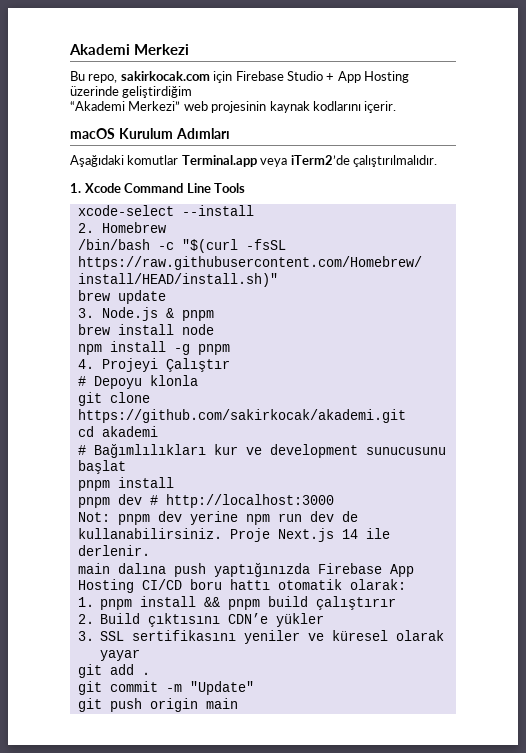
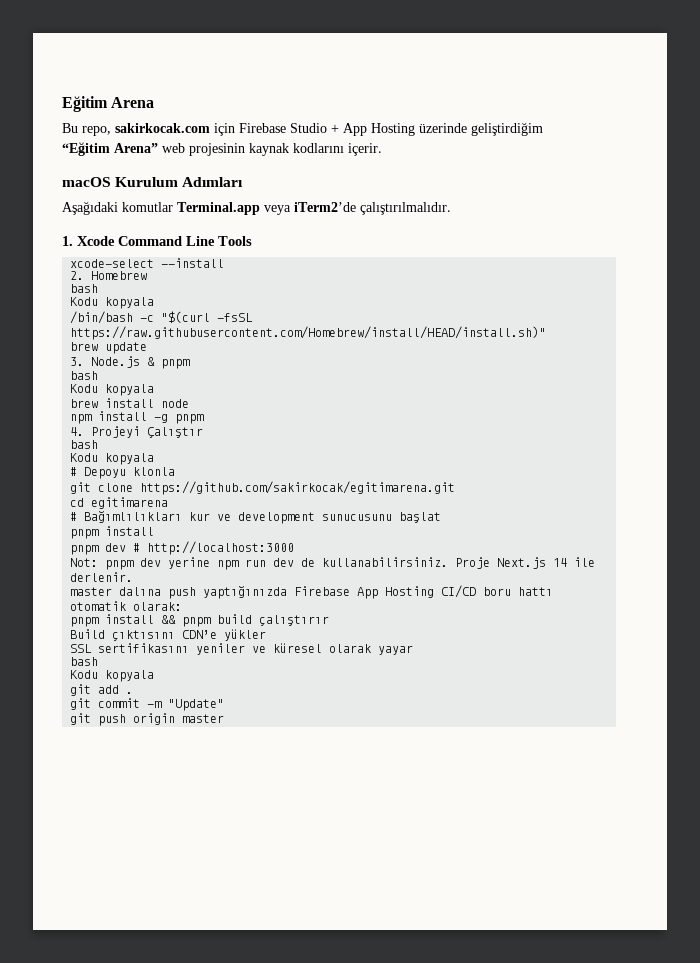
[69,44,189,55] Akademi Merkezi -> [62,96,155,112] Eğitim Arena
[70,101,181,111] “Akademi Merkezi” -> [62,142,158,156] “Eğitim Arena”
(166, 227) none -> [70,284,99,293] [70,297,155,309] // bash // Kodu kopyala
(214, 315) none -> [70,371,99,380] [70,384,155,396] // bash // Kodu kopyala
(230, 365) none -> [70,440,99,449] [70,453,155,465] // bash // Kodu kopyala
[77,409,406,423] https://github.com/sakirkocak/akademi.git -> [140,481,456,495] https://github.com/sakirkocak/egitimarena.git
[101,426,158,437] akademi -> [91,497,169,509] egitimarena
[77,563,110,574] main -> [70,587,113,596] master
[77,597,94,607] 1. -> (183, 606) none
[77,614,94,624] 2. -> (330, 620) none
[77,631,94,641] 3. -> (267, 635) none
(140, 655) none -> [70,657,99,666] [70,670,155,682] // bash // Kodu kopyala
[205,698,238,709] main -> [182,714,225,723] master

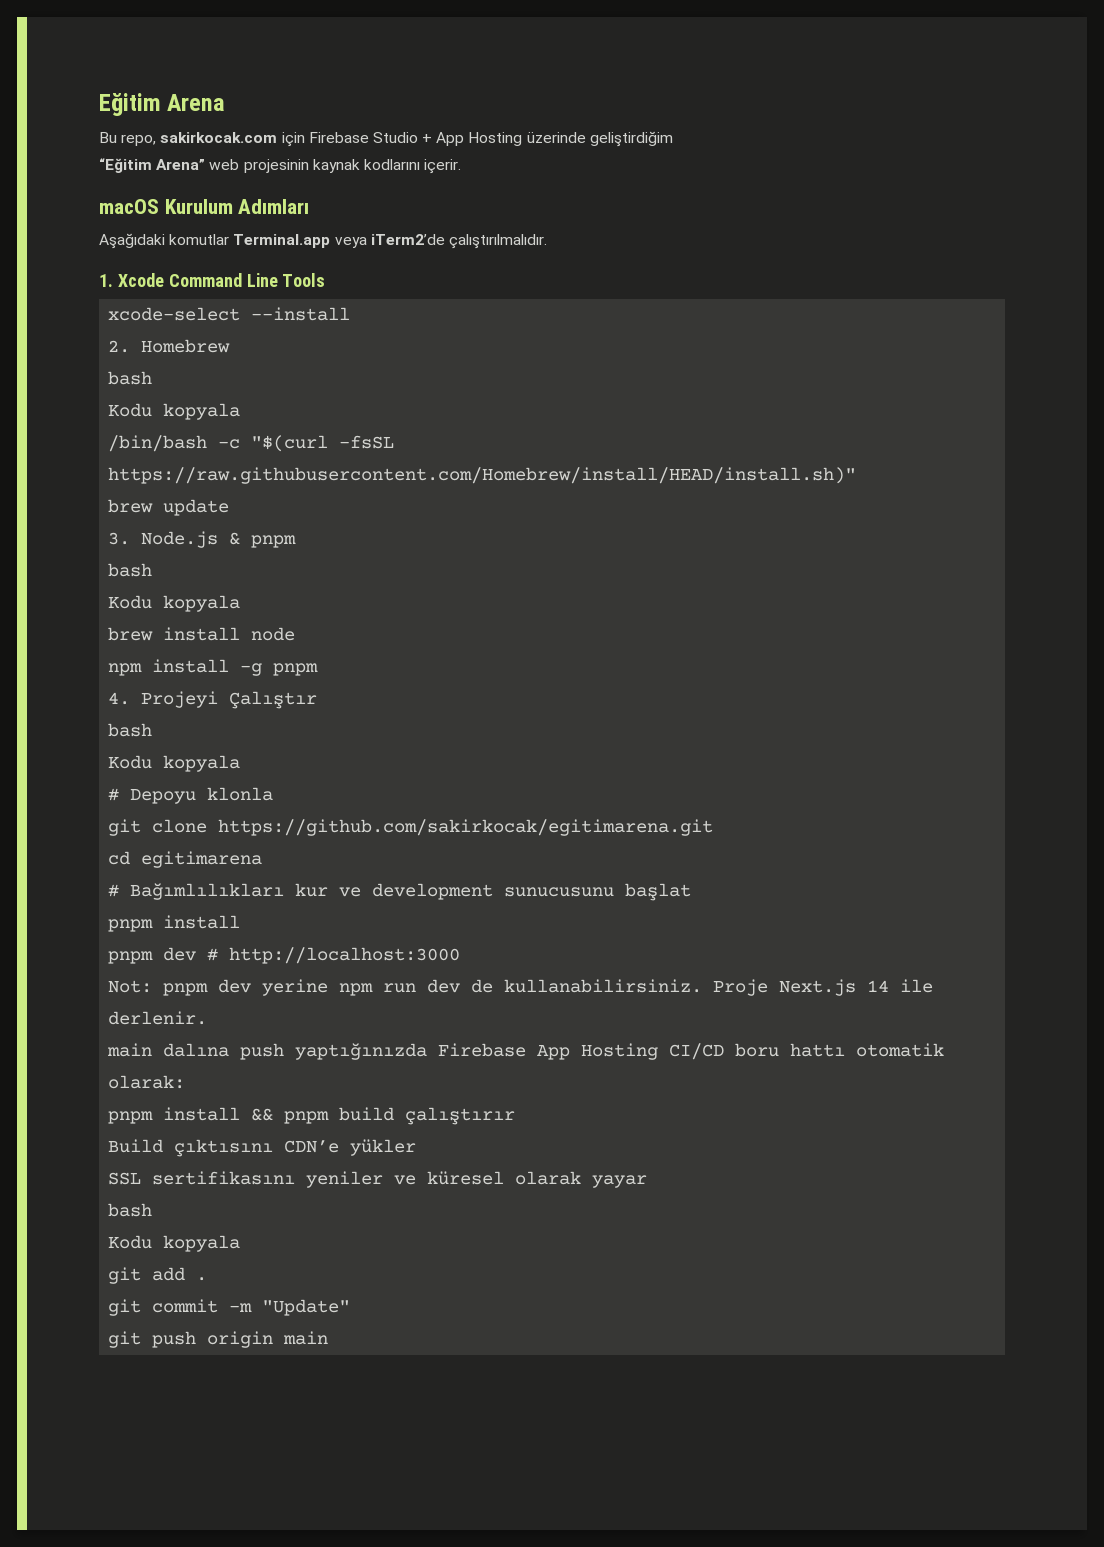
[70,587,113,596] master -> [107,1043,153,1057] main
[182,714,225,723] master -> [283,1331,329,1345] main

